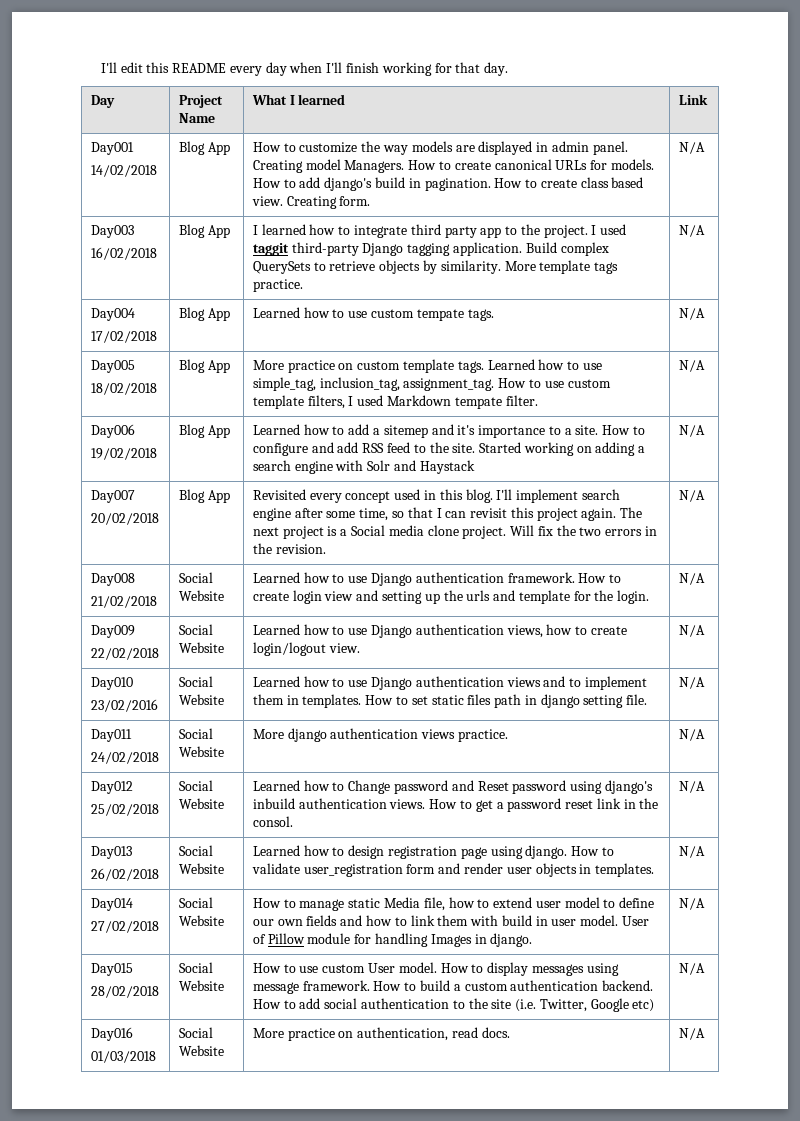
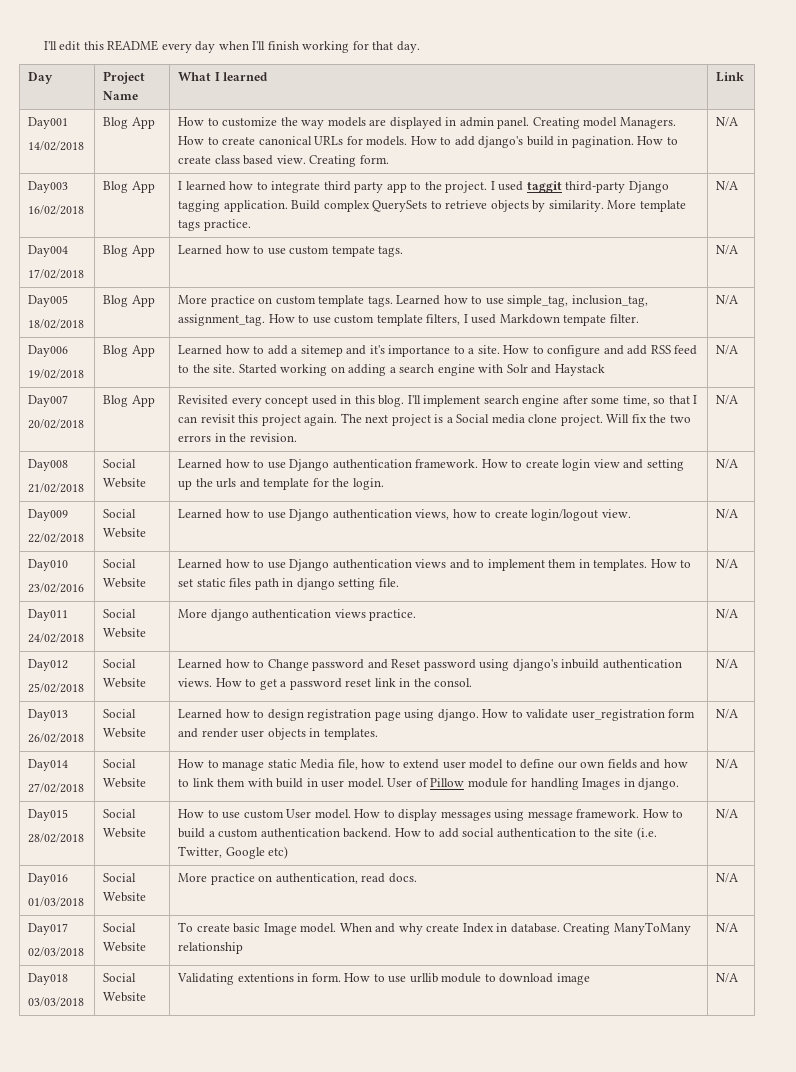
(705, 1034) none -> [28,923,69,935] [28,947,85,957] [103,923,137,932] [103,942,147,952] [178,922,691,935] [178,942,244,954] [716,923,739,933] [28,973,69,985] [28,997,85,1007] [103,973,137,982] [103,992,147,1002] [177,973,590,985] [716,973,739,983] // Day017 // 02/03/2018 | Social Website | To create basic Image model. When and why create Index in database. Creating ManyToMany relationship | N/A // Day018 // 03/03/2018 | Social Website | Validating extentions in form. How to use urllib module to download image | N/A

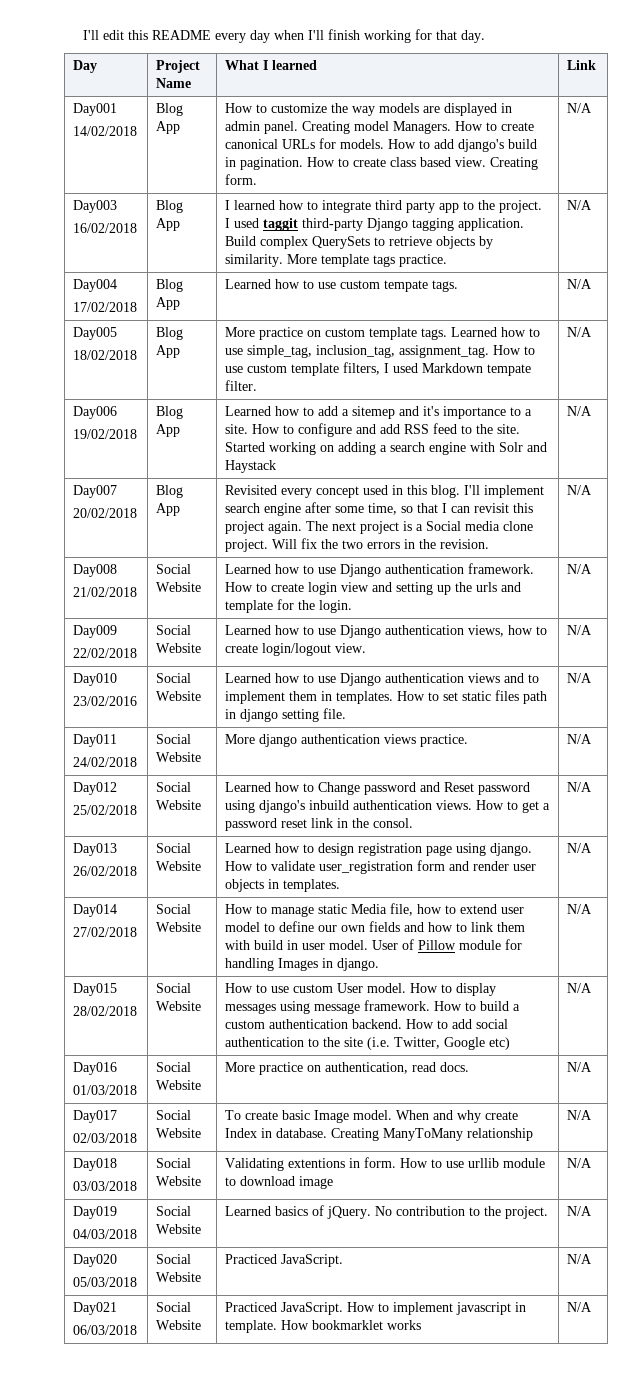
(739, 978) none -> [73,1206,118,1219] [73,1229,138,1239] [156,1206,192,1216] [156,1224,202,1234] [225,1205,549,1219] [567,1206,593,1216] [73,1254,118,1267] [73,1277,138,1287] [156,1254,192,1264] [156,1272,202,1282] [225,1254,344,1267] [567,1254,593,1264] [73,1302,118,1315] [73,1325,138,1335] [156,1302,192,1312] [156,1320,202,1330] [225,1302,527,1315] [225,1320,422,1333] [567,1302,593,1312] // Day019 // 04/03/2018 | Social Website | Learned basics of jQuery. No contribution to the project. | N/A // Day020 // 05/03/2018 | Social Website | Practiced JavaScript. | N/A // Day021 // 06/03/2018 | Social Website | Practiced JavaScript. How to implement javascript in template. How bookmarklet works | N/A

